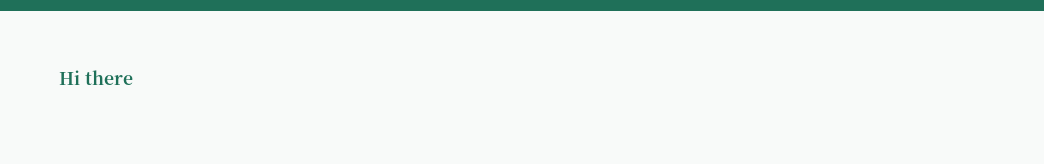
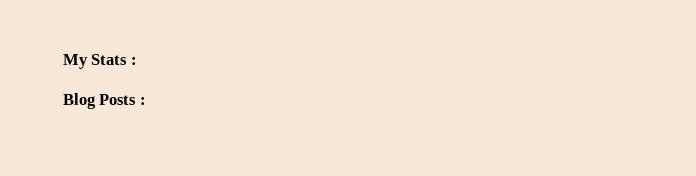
[59,70,133,85] Hi there -> [63,54,137,69] [63,93,146,109] My Stats : // Blog Posts :

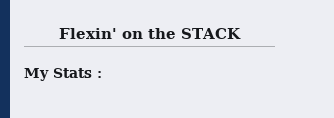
(63, 61) none -> [59,28,241,39] Flexin' on the STACK //
[63,93,146,109] // Blog Posts : -> (102, 74) none

